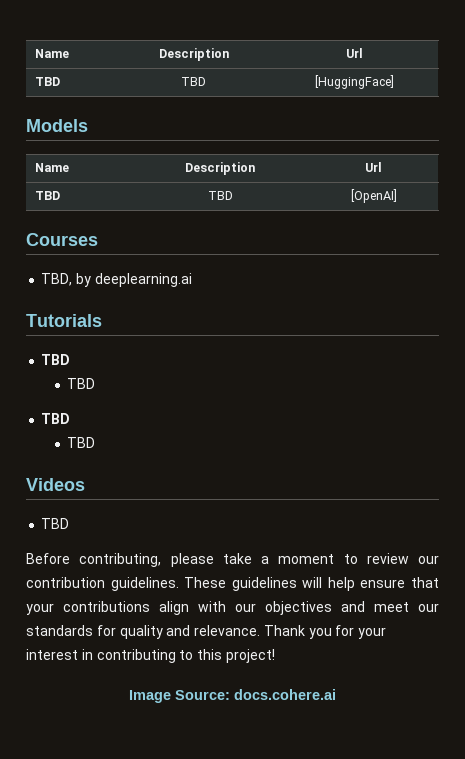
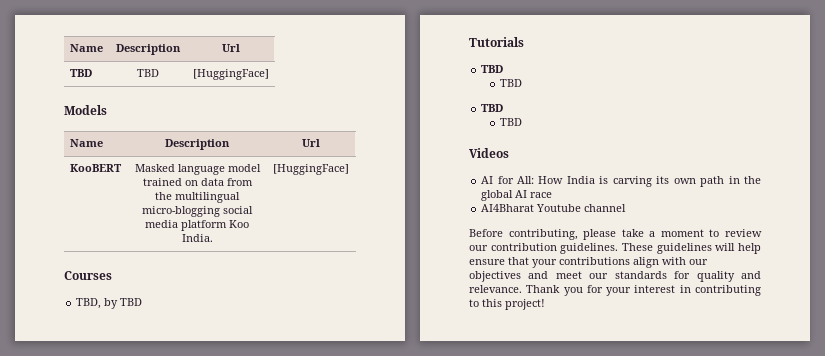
[35,191,61,200] [207,191,233,200] [350,189,397,203] TBD | TBD | [OpenAI] -> [69,164,122,172] [134,164,261,175] [142,178,253,186] [155,192,240,203] [142,206,253,217] [145,220,249,231] [181,234,213,242] [273,164,349,175] KooBERT | Masked language model trained on data from the multilingual micro-blogging social media platform Koo India. | [HuggingFace]
[94,273,192,287] deeplearning.ai -> [120,298,143,306] TBD
[41,518,70,529] TBD -> [481,176,761,187] [481,190,553,201] [481,204,627,212] AI for All: How India is carving its own path in the global AI race // AI4Bharat Youtube channel
[129,689,336,703] // Image Source: docs.cohere.ai -> (545, 304) none

